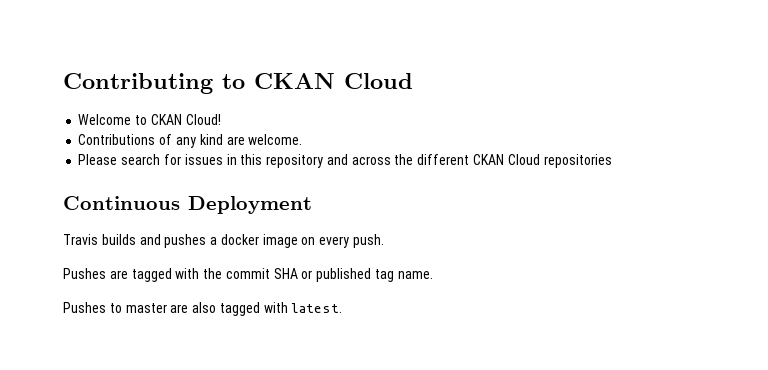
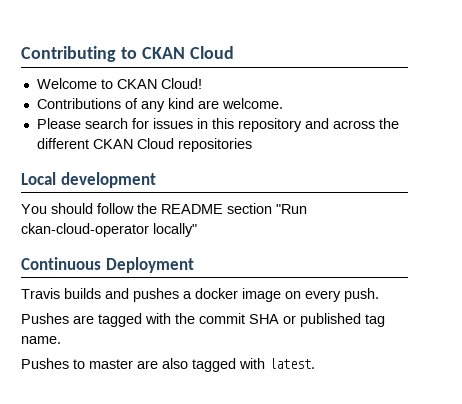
(612, 161) none -> [21,172,156,188] [21,203,307,214] [21,223,197,237] // Local development // You should follow the README section "Run ckan-cloud-operator locally"

